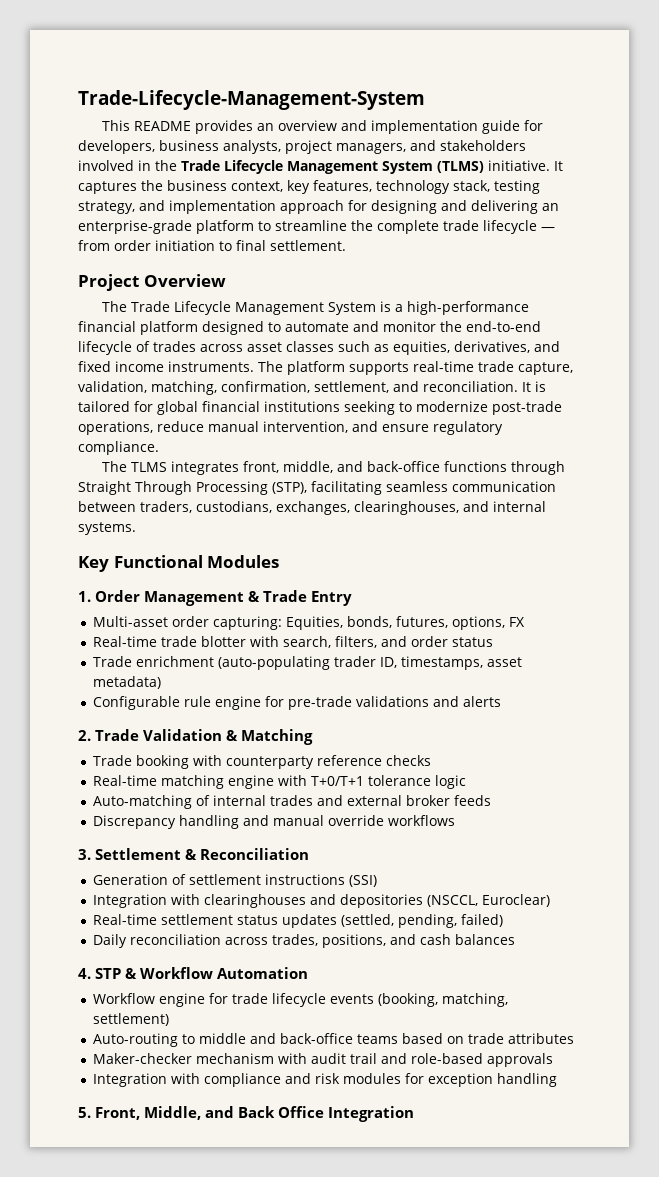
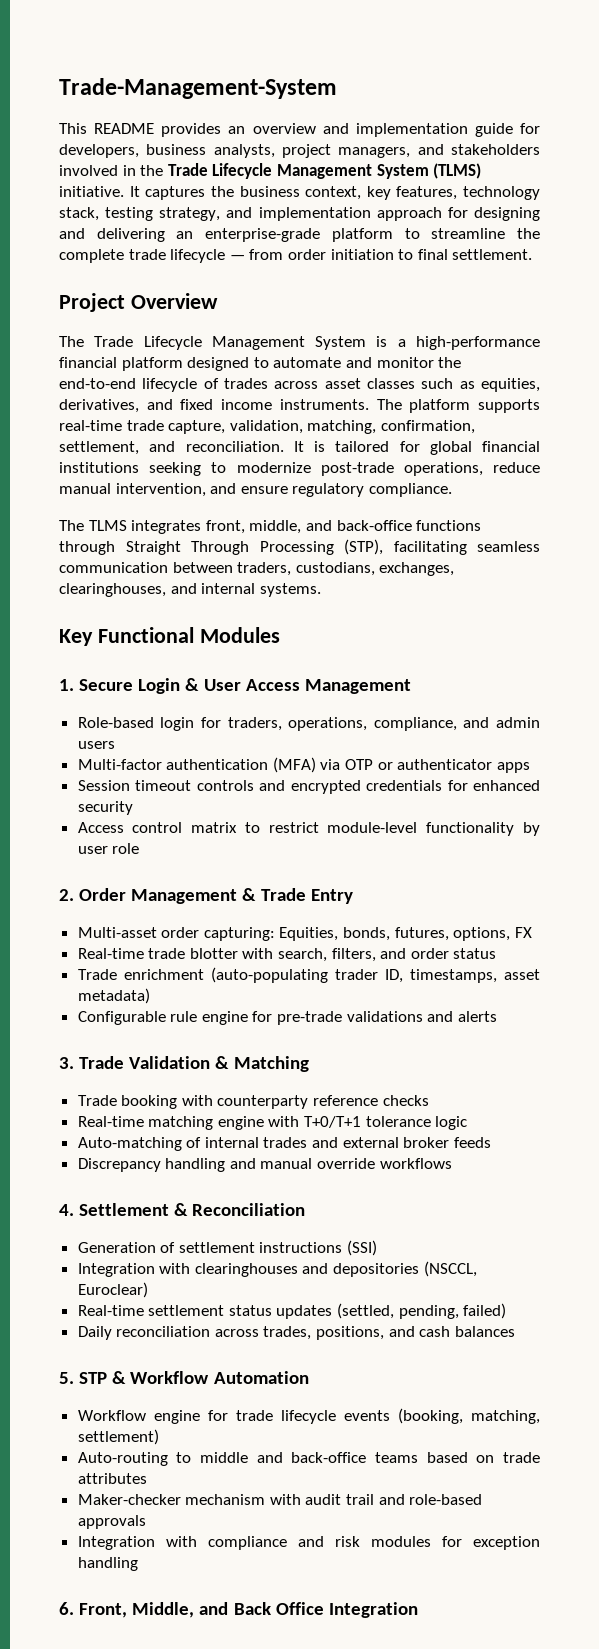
[78,90,425,110] Trade-Lifecycle-Management-System -> [59,78,337,99] Trade-Management-System
(91, 596) none -> [79,678,411,694] [77,717,540,731] [77,741,115,749] [77,757,530,773] [77,780,540,794] [77,801,133,815] [77,822,540,836] [77,843,140,854] [59,889,74,901] Secure Login & User Access Management // Role-based login for traders, operations, compliance, and admin users // Multi-factor authentication (MFA) via OTP or authenticator apps // Session timeout controls and encrypted credentials for enhanced security // Access control matrix to restrict module-level functionality by user role // 2.
[78,730,91,741] 2. -> [59,1057,74,1069] 3.
[78,849,91,860] 3. -> [59,1204,74,1216] 4.
[78,968,91,979] 4. -> [59,1372,74,1384] 5.
[78,1107,91,1118] 5. -> [59,1602,74,1615] 6.

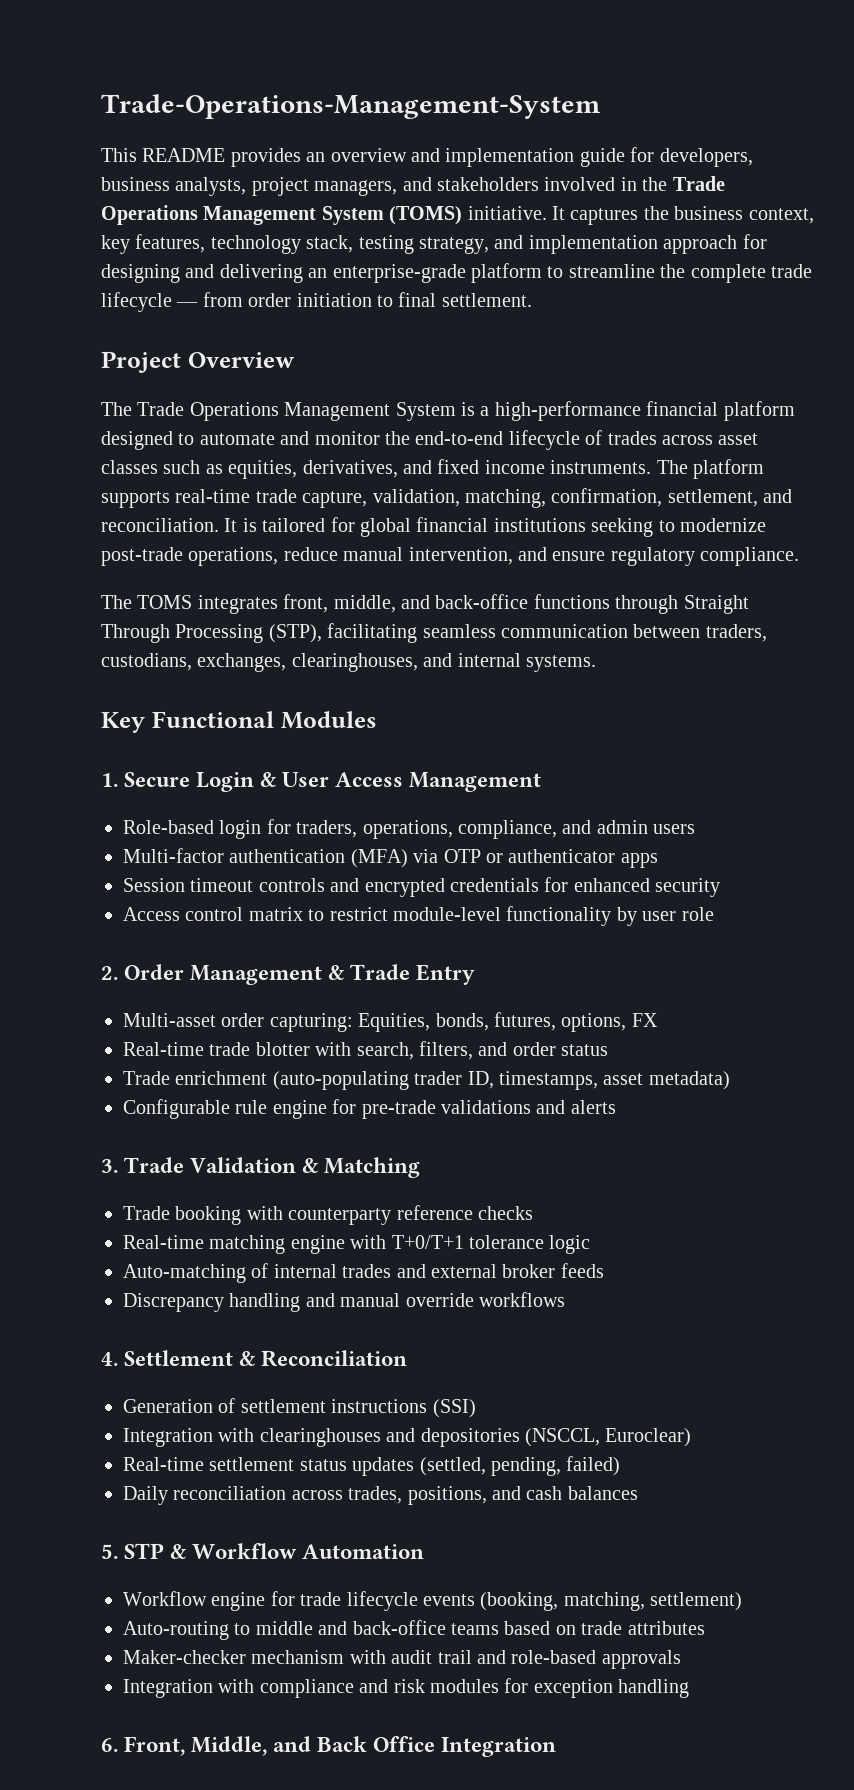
[59,78,337,99] Trade-Management-System -> [101,94,600,119] Trade-Operations-Management-System
[212,163,482,179] Lifecycle Management System (TLMS) -> [101,205,463,225] Operations Management System (TOMS)
[143,336,202,350] Lifecycle -> [189,402,279,421] Operations
[88,520,127,531] TLMS -> [137,595,193,609] TOMS

